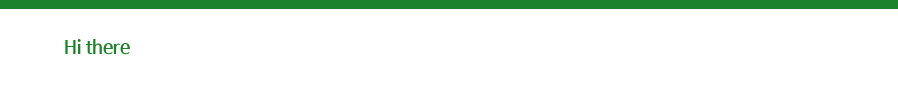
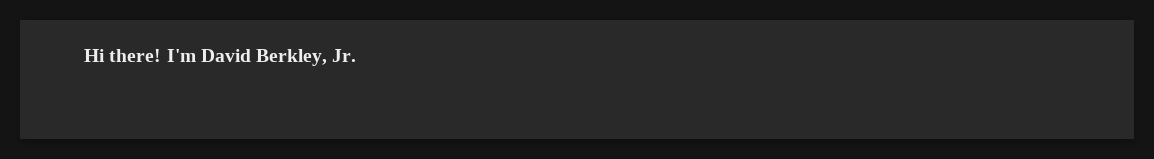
[85,39,130,55] there -> [109,49,357,66] there! I'm David Berkley, Jr.

